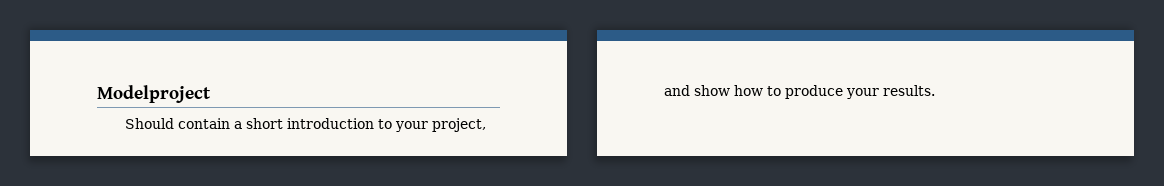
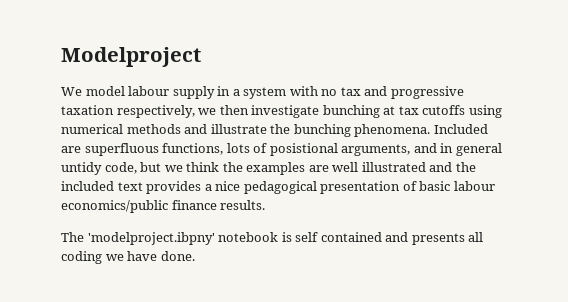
[124,118,486,132] [664,85,935,99] Should contain a short introduction to your project, and show how to produce your results. -> [61,86,464,99] [61,105,502,118] [61,124,488,137] [61,143,502,156] [61,162,476,175] [61,181,495,194] [61,200,266,213] [61,232,484,245] [61,251,195,264] We model labour supply in a system with no tax and progressive taxation respectively, we then investigate bunching at tax cutoffs using numerical methods and illustrate the bunching phenomena. Included are superfluous functions, lots of posistional arguments, and in general untidy code, but we think the examples are well illustrated and the included text provides a nice pedagogical presentation of basic labour economics/public finance results. // The 'modelproject.ibpny' notebook is self contained and presents all coding we have done.

